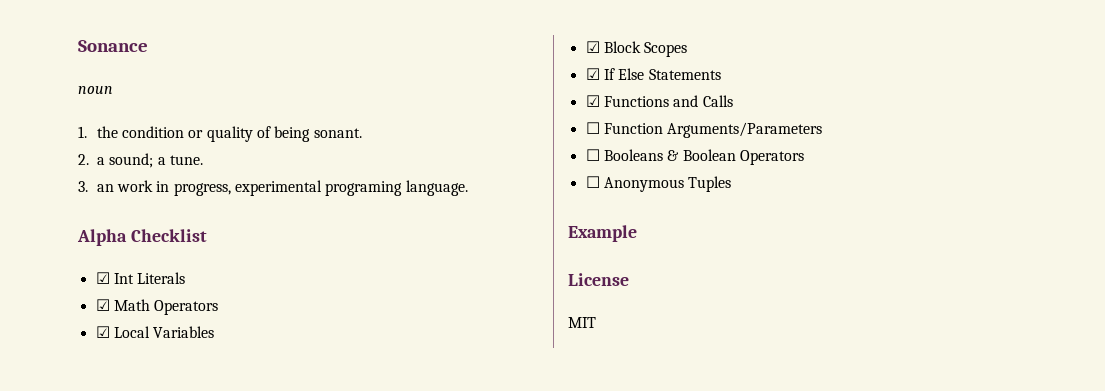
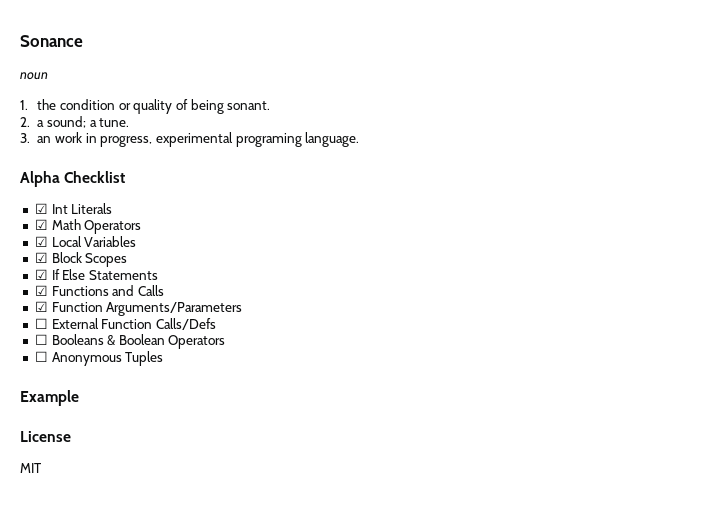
[585,122,600,134] ☐ -> [34,301,48,312] ☑
(823, 130) none -> [34,318,216,330] // ☐ External Function Calls/Defs

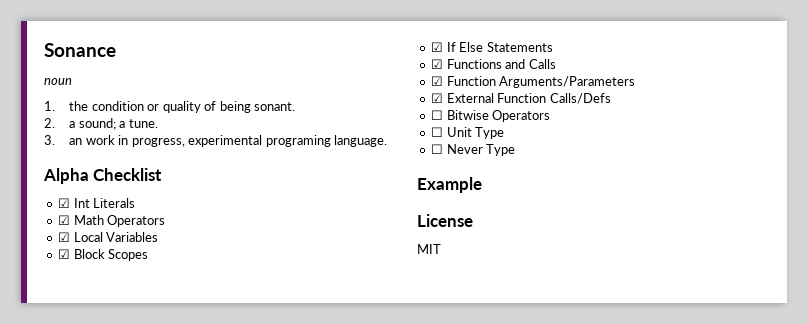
[34,318,48,329] ☐ -> [431,93,444,103] ☑
[51,334,165,345] Booleans & Boolean -> [446,110,489,120] Bitwise
[51,351,164,366] Anonymous Tuples -> [446,127,505,139] [431,144,516,156] Unit Type // ☐ Never Type

